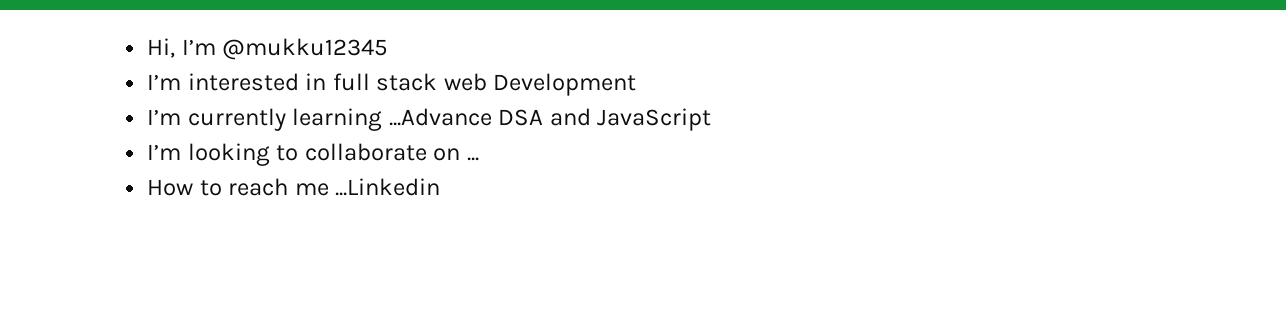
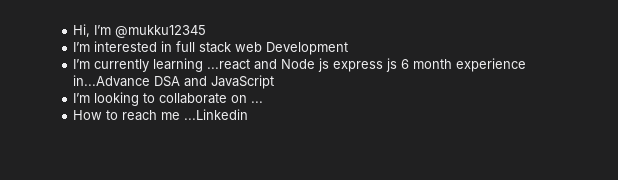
[388,108,492,126] ...Advance -> [207,58,527,72] [73,75,151,87] ...react and Node js express js 6 month experience in...Advance

